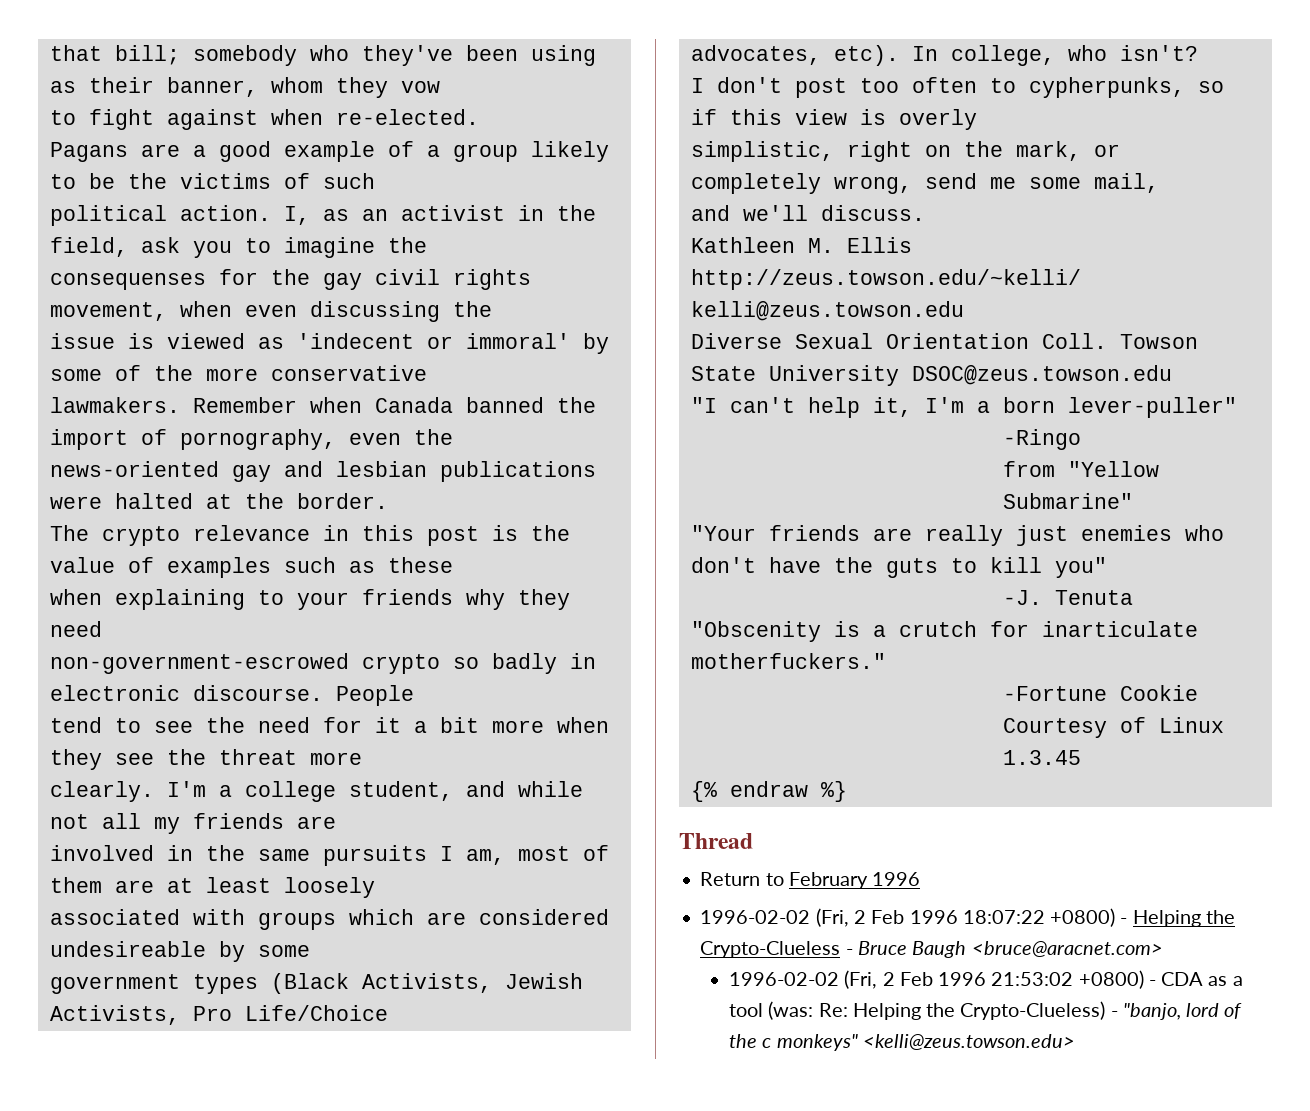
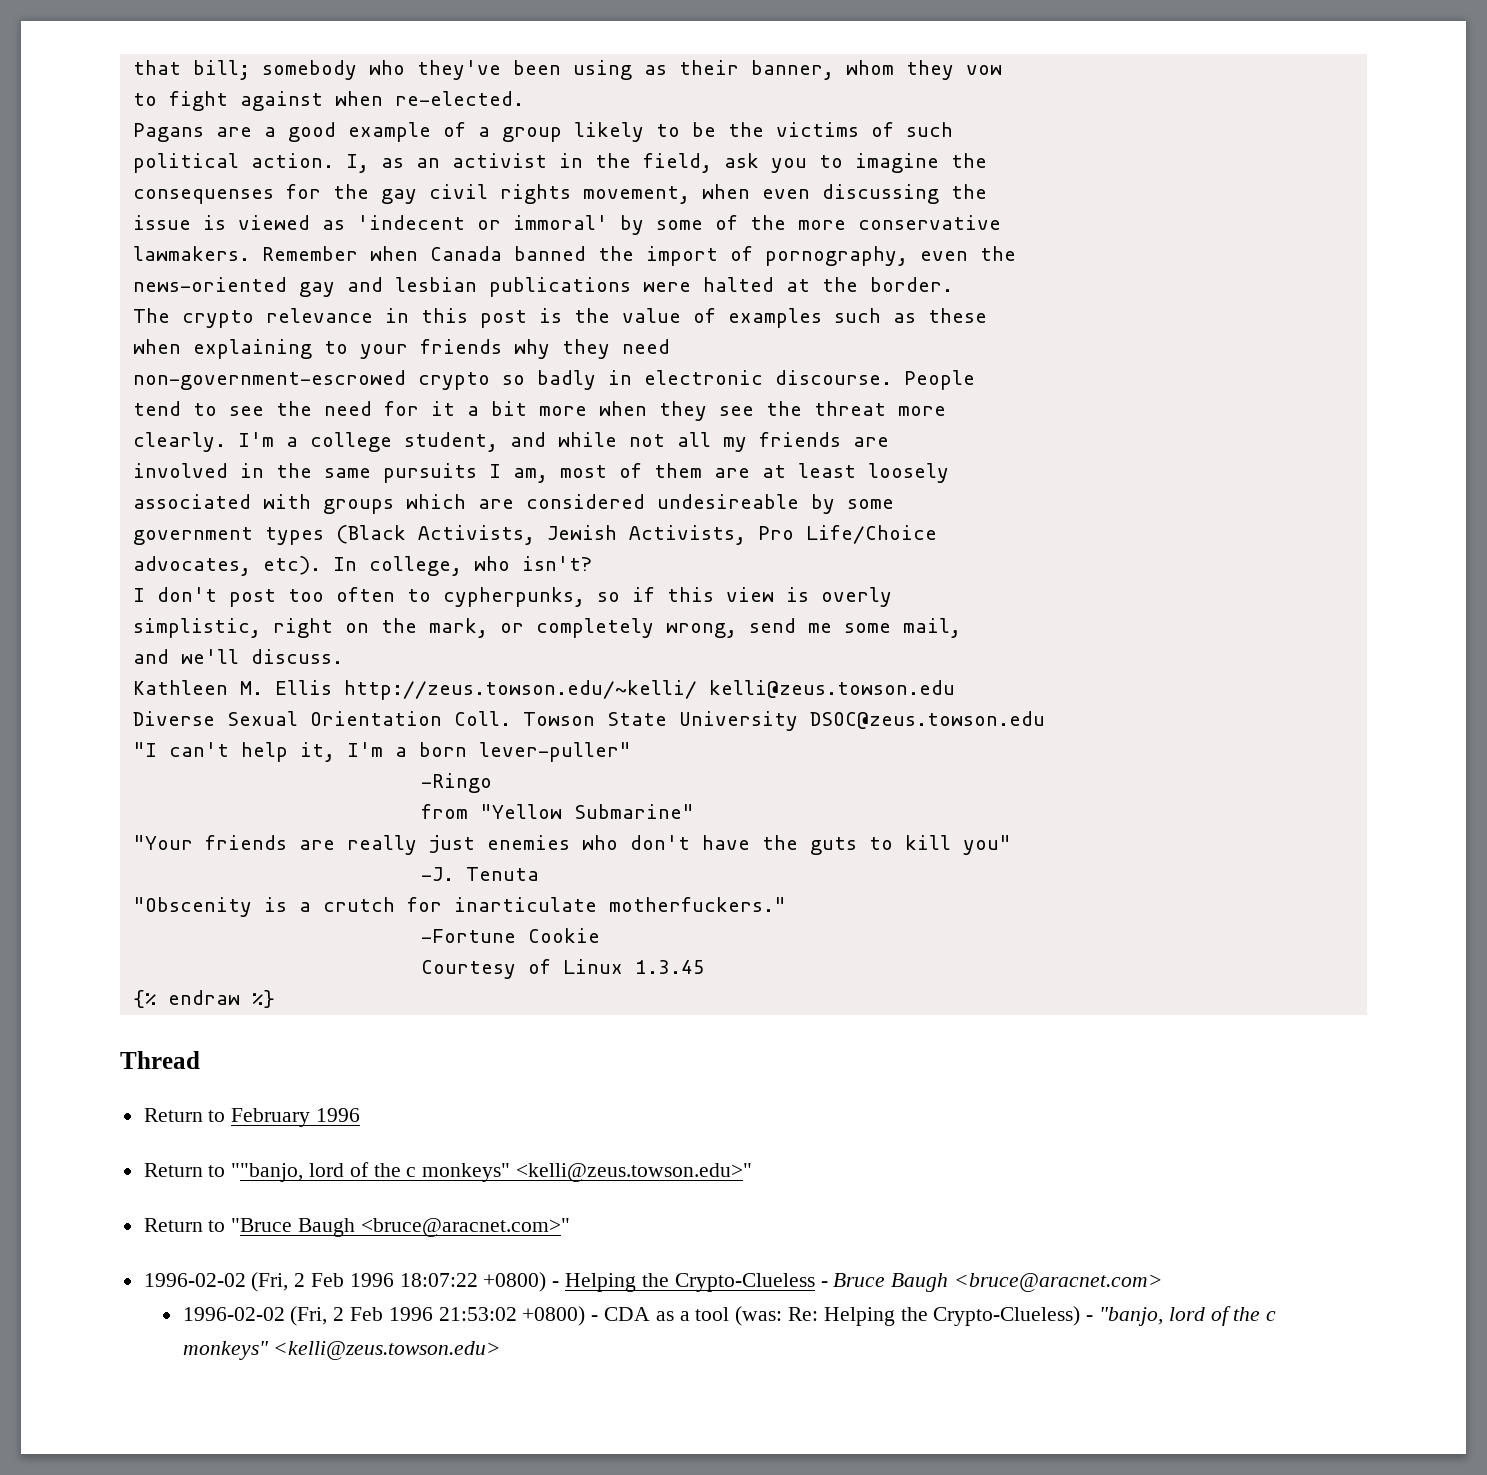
(921, 879) none -> [143,1162,753,1182] [143,1218,570,1237] // Return to ""banjo, lord of the c monkeys" <kelli@zeus.towson.edu>" // Return to "Bruce Baugh <bruce@aracnet.com>"

